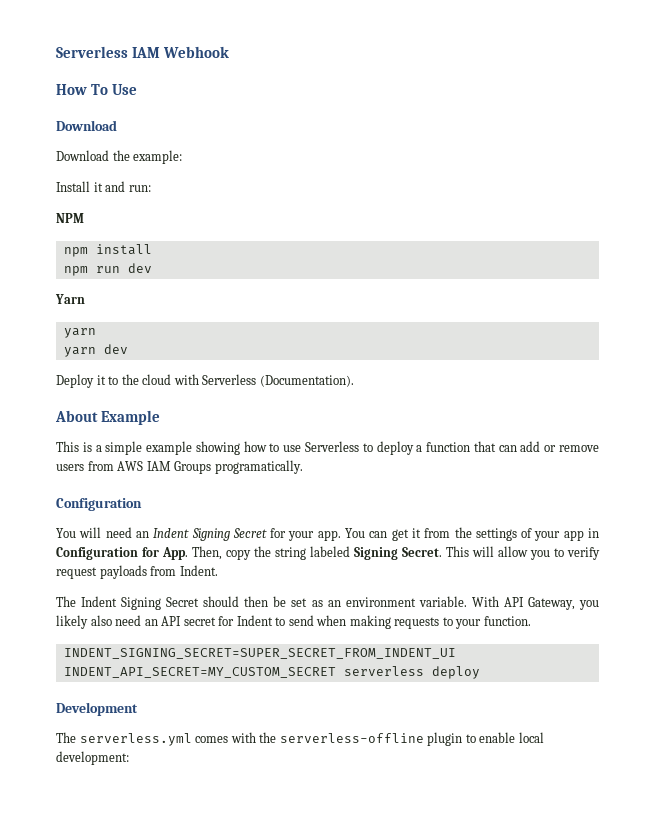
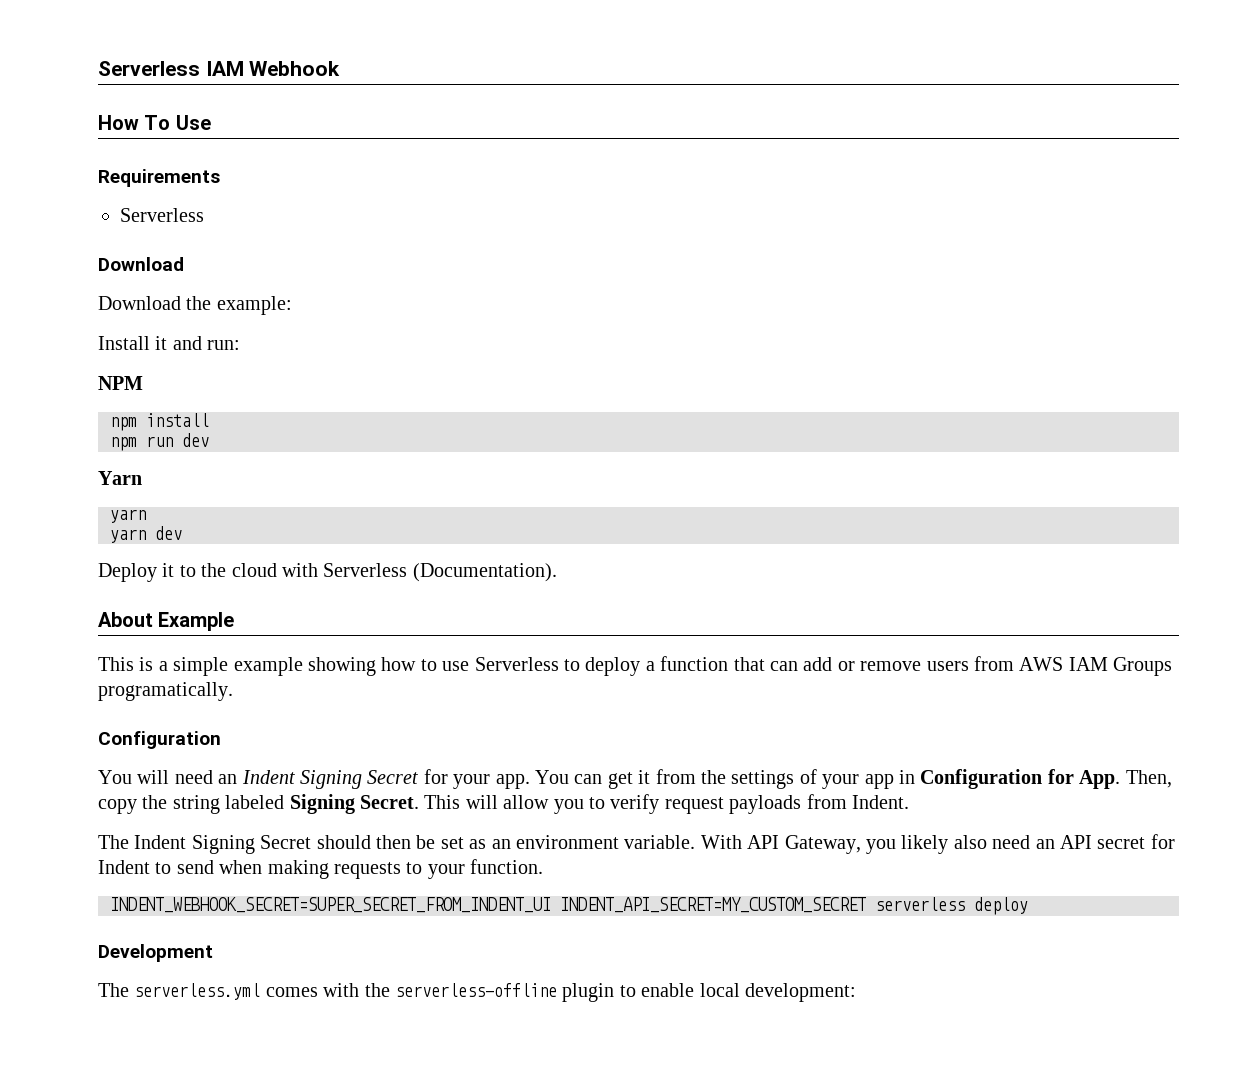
(137, 89) none -> [98,169,220,187] [120,208,204,222] // Requirements // Serverless
[63,648,456,659] INDENT_SIGNING_SECRET=SUPER_SECRET_FROM_INDENT_UI -> [110,897,551,913] INDENT_WEBHOOK_SECRET=SUPER_SECRET_FROM_INDENT_UI

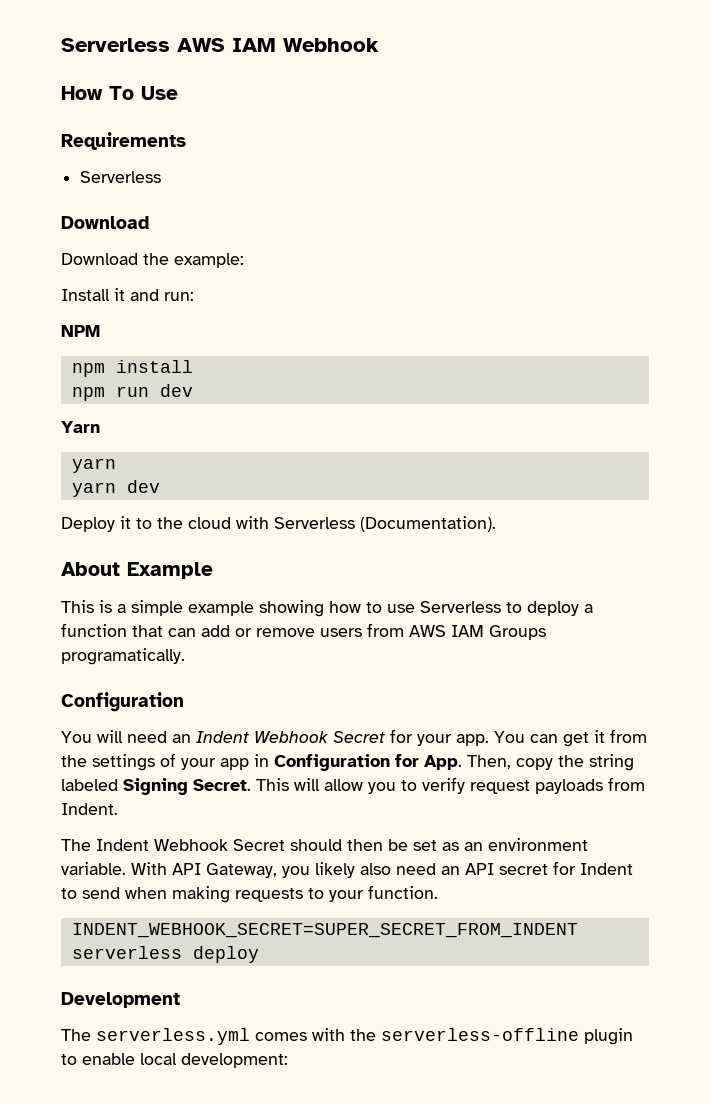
[98,61,200,76] Serverless -> [61,38,225,52] Serverless AWS
[300,770,362,789] Signing -> [254,731,328,743] Webhook
[191,835,255,854] Signing -> [154,839,228,851] Webhook
[110,897,866,913] INDENT_WEBHOOK_SECRET=SUPER_SECRET_FROM_INDENT_UI INDENT_API_SECRET=MY_CUSTOM_SECRET -> [71,923,578,938] INDENT_WEBHOOK_SECRET=SUPER_SECRET_FROM_INDENT

